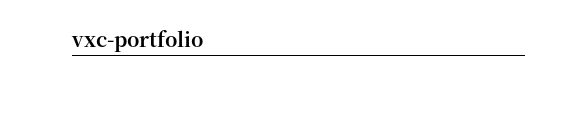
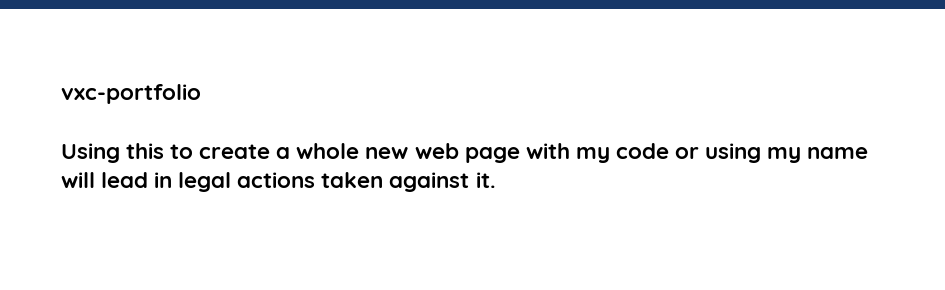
(203, 41) none -> [61,143,869,163] [61,172,496,192] // Using this to create a whole new web page with my code or using my name will lead in legal actions taken against it.

